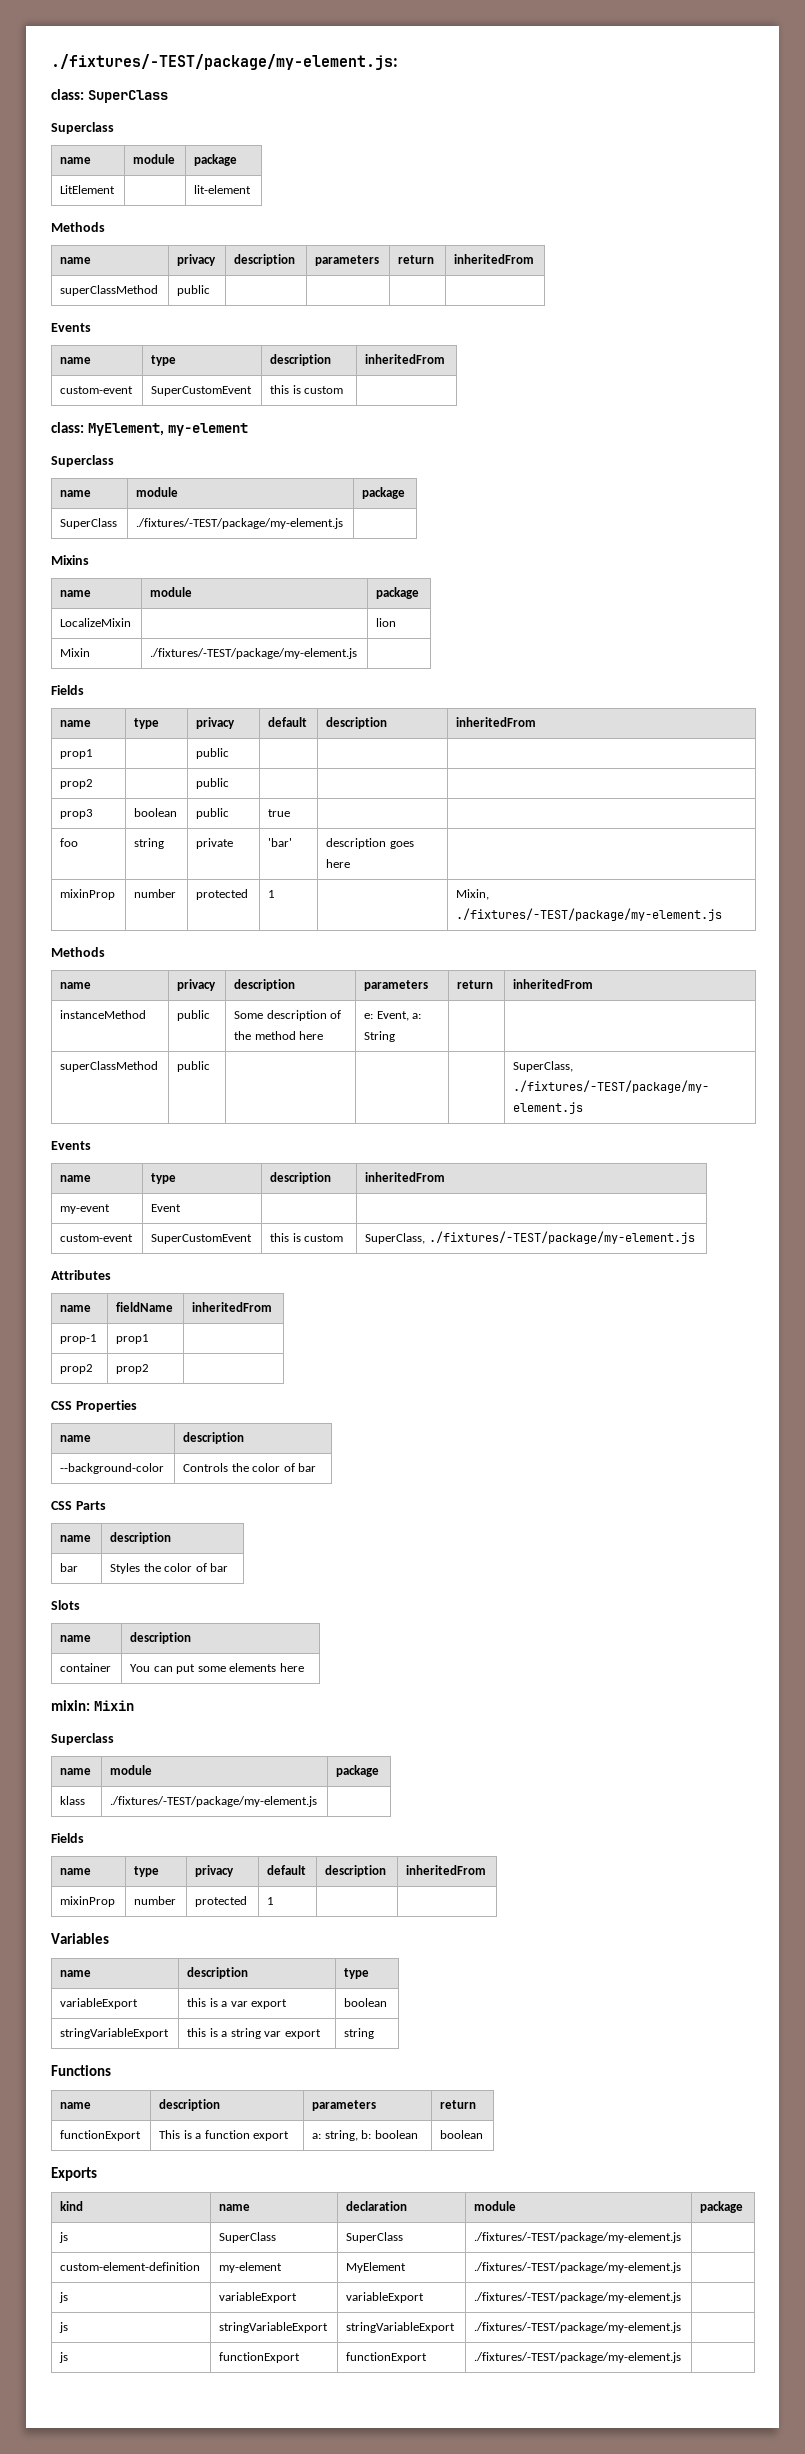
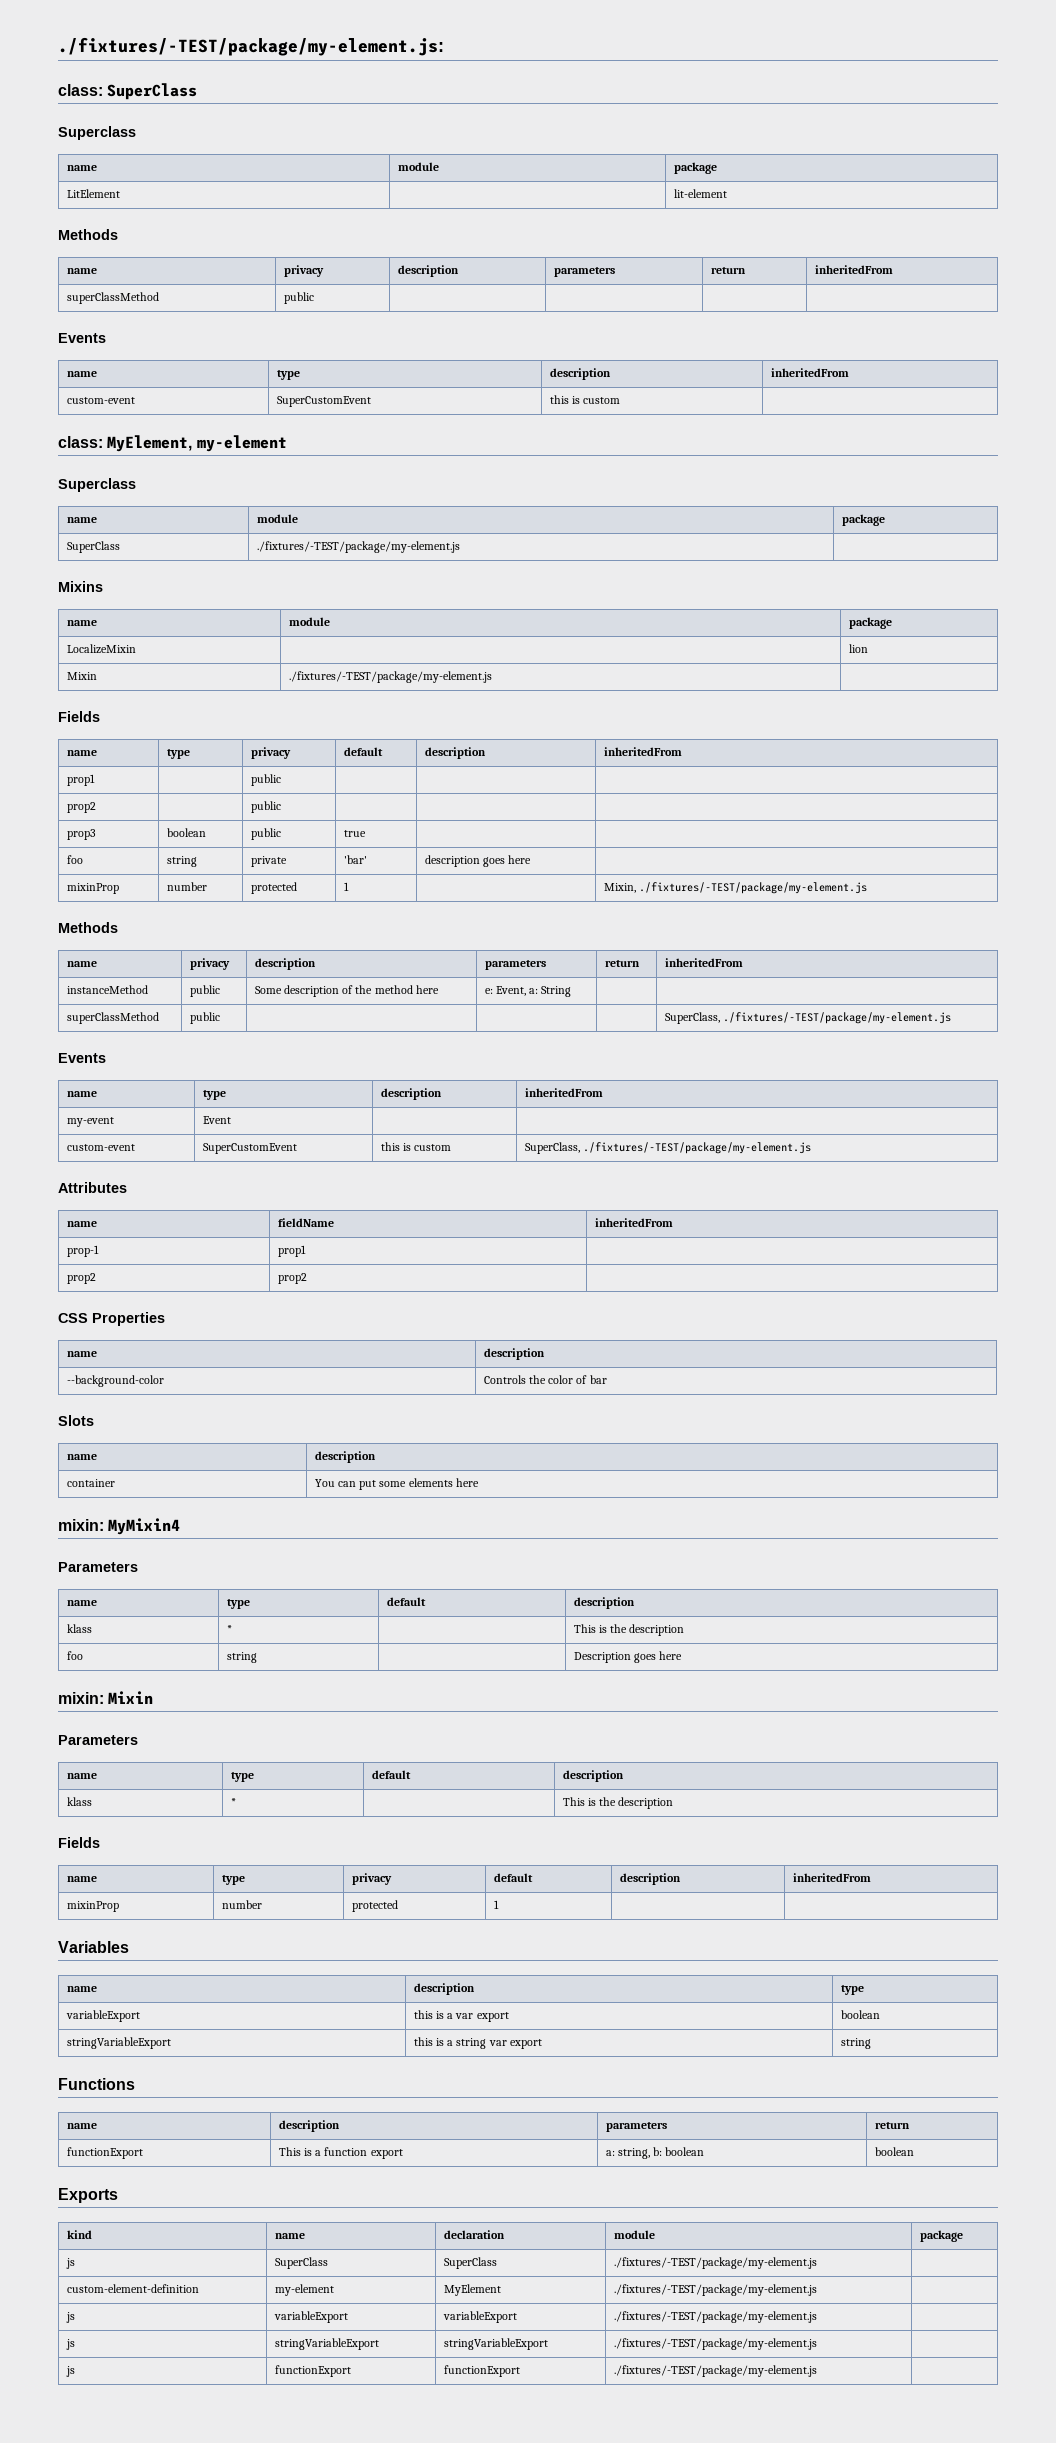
[51,1501,106,1510] [60,1535,92,1542] [110,1532,172,1544] [60,1563,79,1572] [110,1563,229,1574] // CSS Parts // name | description // bar | Styles the color of bar -> (607, 1379) none
[94,1700,135,1711] [51,1733,114,1745] [60,1768,92,1775] [110,1765,153,1775] [336,1765,380,1777] [60,1796,86,1805] [110,1796,318,1807] Mixin // Superclass // name | module | package // klass | ./fixtures/-TEST/package/my-element.js | -> [108,1518,181,1535] [58,1562,138,1572] [67,1600,98,1606] [227,1599,251,1609] [387,1597,427,1606] [574,1597,636,1609] [67,1624,93,1633] [227,1625,233,1633] [574,1624,685,1636] [67,1651,84,1660] [227,1652,258,1663] [574,1651,683,1663] [58,1691,154,1704] [58,1735,138,1745] [67,1773,98,1779] [231,1772,255,1782] [372,1770,412,1779] [563,1770,625,1782] [67,1797,93,1806] [231,1798,237,1806] [563,1797,674,1809] MyMixin4 // Parameters // name | type | default | description // klass | * | | This is the description // foo | string | | Description goes here // mixin: Mixin // Parameters // name | type | default | description // klass | * | | This is the description

